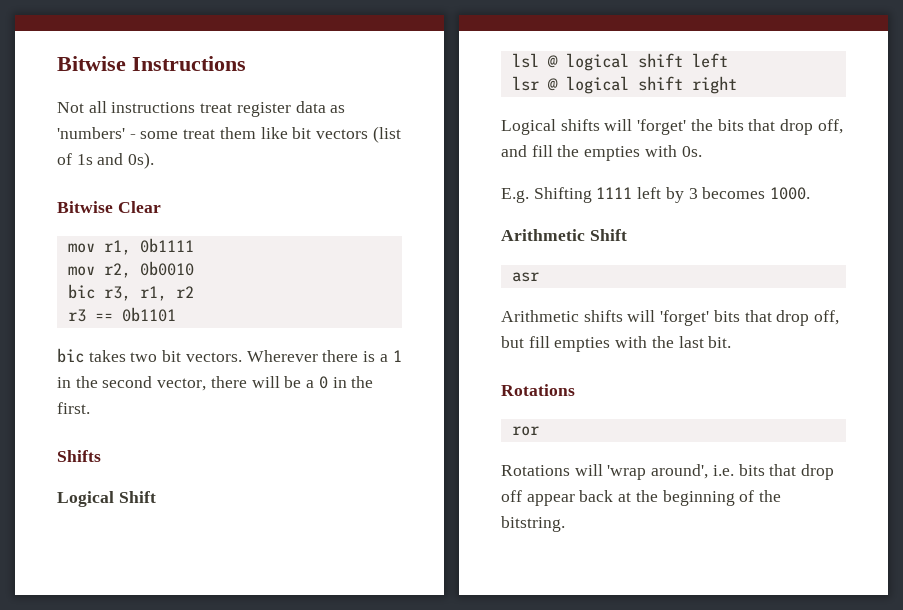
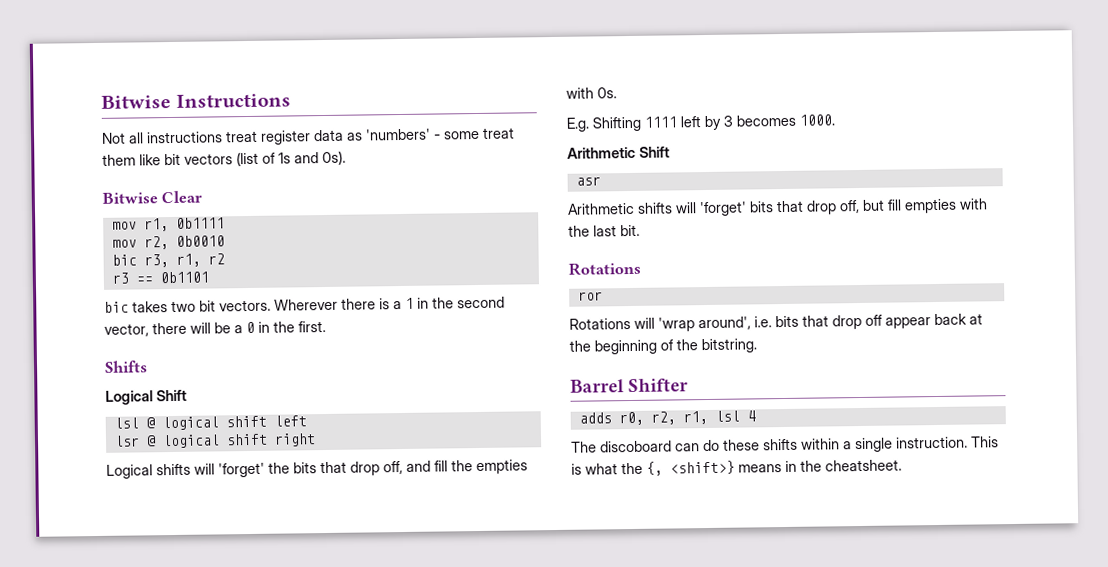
(565, 524) none -> [570,378,689,393] [578,410,756,426] [571,436,999,453] [571,459,902,476] // Barrel Shifter // adds r0, r2, r1, lsl 4 // The discoboard can do these shifts within a single instruction. This is what the {, <shift>} means in the cheatsheet.

